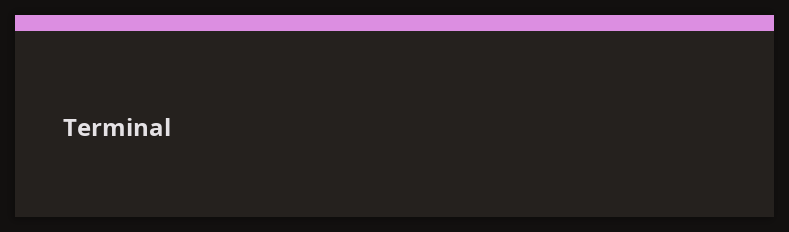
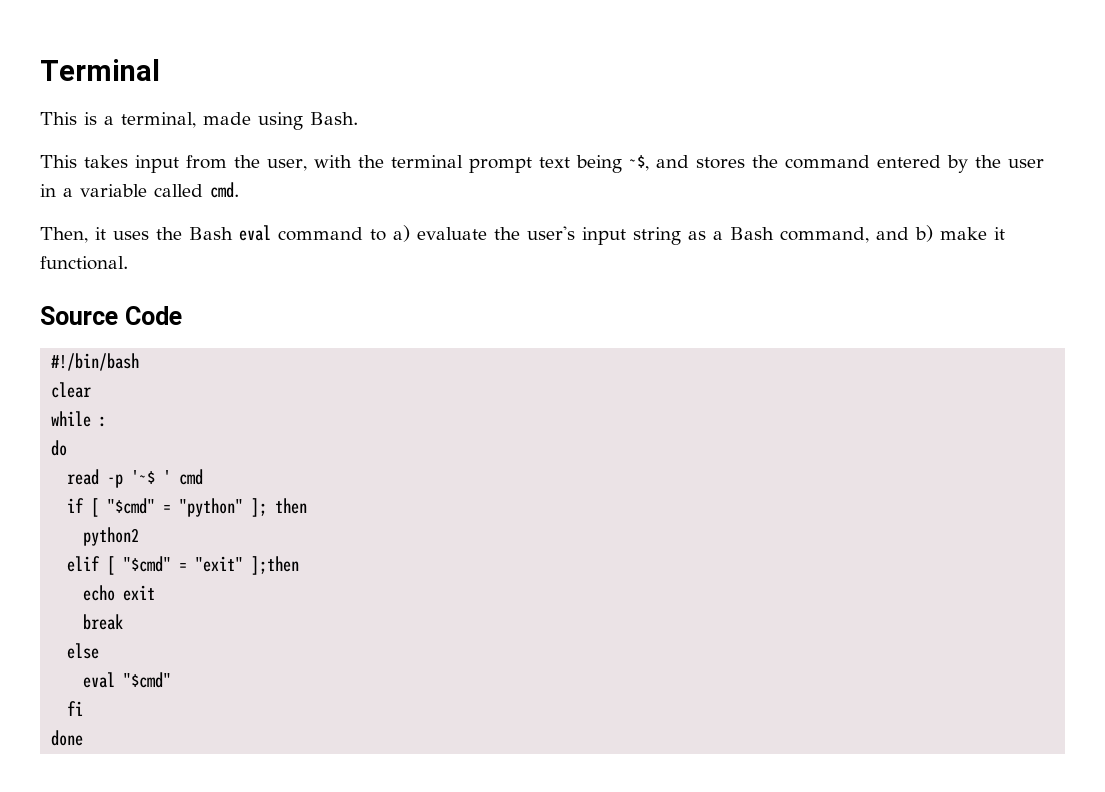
(171, 127) none -> [40,112,358,130] [40,155,1044,173] [40,182,239,198] [40,225,1005,245] [40,256,128,270] [40,306,182,325] [51,353,140,371] [51,382,92,398] [51,411,108,427] [51,440,68,456] [67,469,204,488] [67,498,308,517] [83,527,140,546] [67,556,300,575] [83,585,156,601] [83,614,124,630] [67,643,100,659] [83,672,172,688] [67,701,84,716] [51,730,84,746] // This is a terminal, made using Bash. // This takes input from the user, with the terminal prompt text being ~$, and stores the command entered by the user in a variable called cmd. // Then, it uses the Bash eval command to a) evaluate the user's input string as a Bash command, and b) make it functional. // Source Code // #!/bin/bash // clear // while : // do // read -p '~$ ' cmd // if [ "$cmd" = "python" ]; then // python2 // elif [ "$cmd" = "exit" ];then // echo exit // break // else // eval "$cmd" // fi // done

